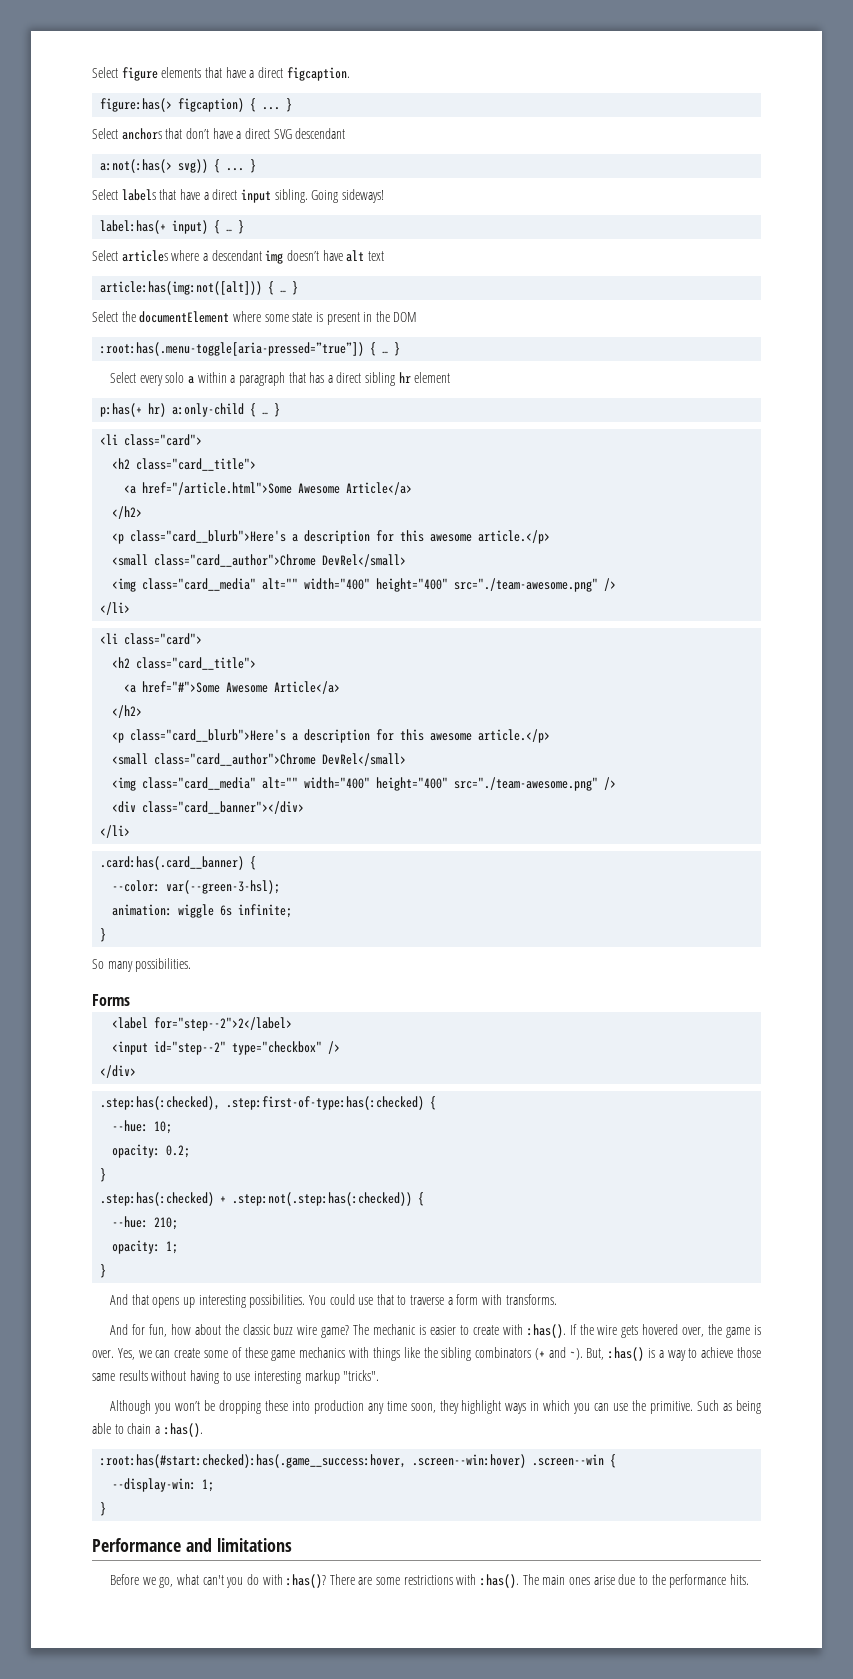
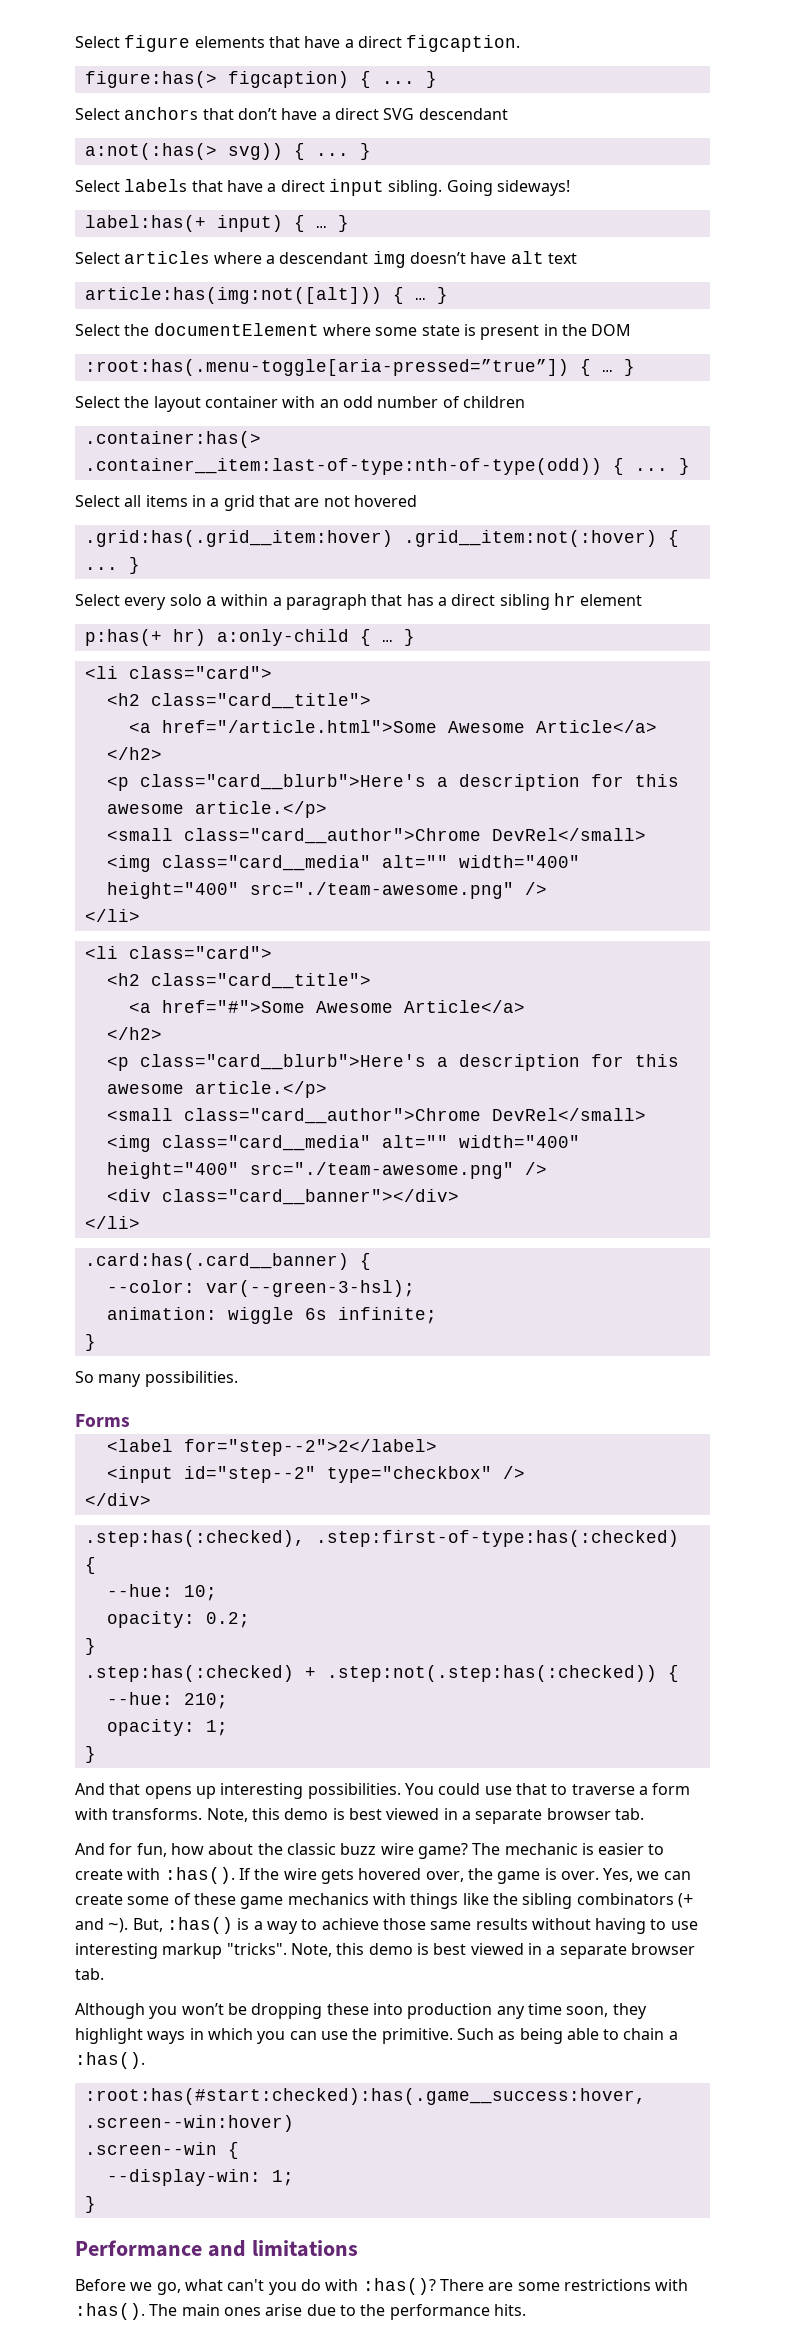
(401, 349) none -> [75,396,525,412] [84,431,261,448] [84,458,690,475] [75,495,417,511] [84,530,679,547] [84,557,140,574] // Select the layout container with an odd number of children // .container:has(> .container__item:last-of-type:nth-of-type(odd)) { ... } // Select all items in a grid that are not hovered // .grid:has(.grid__item:hover) .grid__item:not(:hover) { ... }
(557, 1299) none -> [206,1808,644,1824] Note, this demo is best viewed in a separate browser tab.
(380, 1375) none -> [290,1943,695,1959] [75,1968,104,1980] Note, this demo is best viewed in a separate browser tab.
(527, 1461) none -> (294, 2123) //

